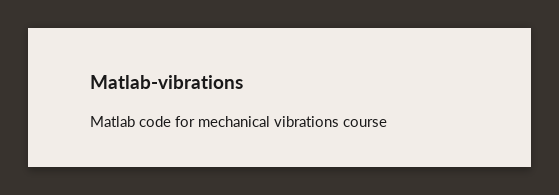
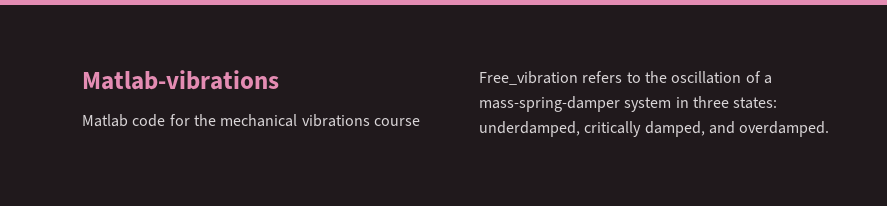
(195, 121) none -> [193,114,216,126] the
(387, 123) none -> [479,71,772,85] [479,96,778,112] [479,121,830,137] Free_vibration refers to the oscillation of a mass-spring-damper system in three states: underdamped, critically damped, and overdamped.

